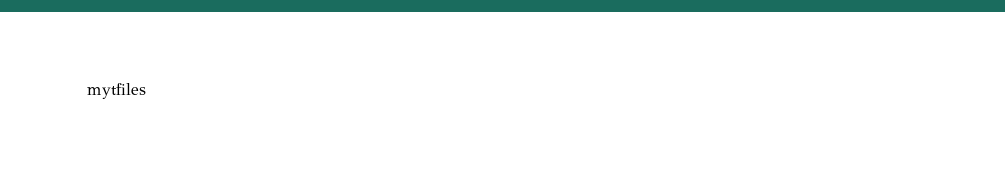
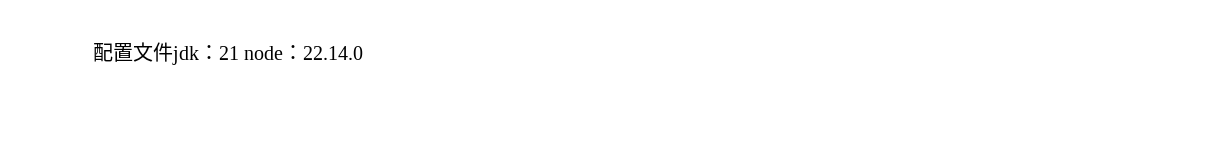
[87,83,146,99] mytfiles -> [93,42,364,65] 配置文件jdk：21 node：22.14.0

